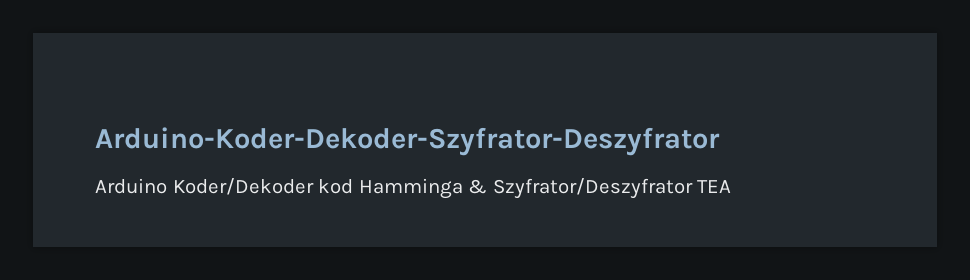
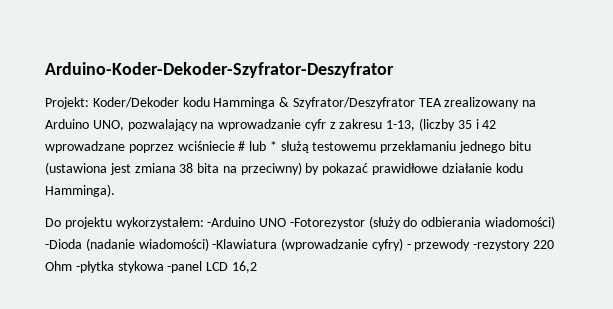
[95,178,354,195] Arduino Koder/Dekoder kod -> [45,97,210,109] Projekt: Koder/Dekoder kodu
(732, 186) none -> [444,97,537,109] [45,118,497,131] [45,141,531,153] [45,162,523,175] [45,184,115,197] [45,216,556,229] [45,238,555,251] [45,261,257,273] zrealizowany na Arduino UNO, pozwalający na wprowadzanie cyfr z zakresu 1-13, (liczby 35 i 42 wprowadzane poprzez wciśniecie # lub * służą testowemu przekłamaniu jednego bitu (ustawiona jest zmiana 38 bita na przeciwny) by pokazać prawidłowe działanie kodu Hamminga). // Do projektu wykorzystałem: -Arduino UNO -Fotorezystor (służy do odbierania wiadomości) -Dioda (nadanie wiadomości) -Klawiatura (wprowadzanie cyfry) - przewody -rezystory 220 Ohm -płytka stykowa -panel LCD 16,2

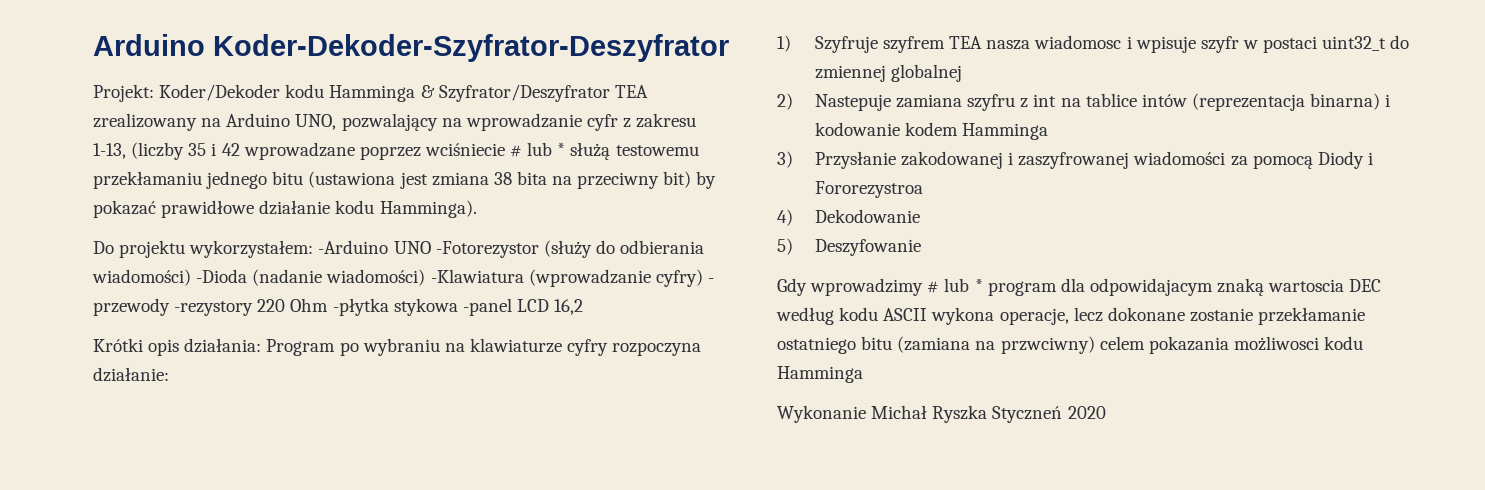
[45,62,394,78] Arduino-Koder-Dekoder-Szyfrator-Deszyfrator -> [93,34,729,62] Arduino Koder-Dekoder-Szyfrator-Deszyfrator
[240,162,302,175] przeciwny) -> [577,171,692,189] przeciwny bit)
(257, 267) none -> [93,338,702,356] [93,367,169,382] [777,35,1410,53] [814,64,962,82] [777,93,1391,111] [814,122,1049,140] [777,151,1373,169] [814,181,923,198] [777,209,920,226] [777,238,921,256] [777,278,1382,296] [776,307,1366,325] [777,336,1364,354] [777,366,863,383] [777,405,1106,423] // Krótki opis działania: Program po wybraniu na klawiaturze cyfry rozpoczyna działanie: // 1) Szyfruje szyfrem TEA nasza wiadomosc i wpisuje szyfr w postaci uint32_t do zmiennej globalnej // 2) Nastepuje zamiana szyfru z int na tablice intów (reprezentacja binarna) i kodowanie kodem Hamminga // 3) Przysłanie zakodowanej i zaszyfrowanej wiadomości za pomocą Diody i Fororezystroa // 4) Dekodowanie // 5) Deszyfowanie // Gdy wprowadzimy # lub * program dla odpowidajacym znaką wartoscia DEC według kodu ASCII wykona operacje, lecz dokonane zostanie przekłamanie ostatniego bitu (zamiana na przwciwny) celem pokazania możliwosci kodu Hamminga // Wykonanie Michał Ryszka Styczneń 2020

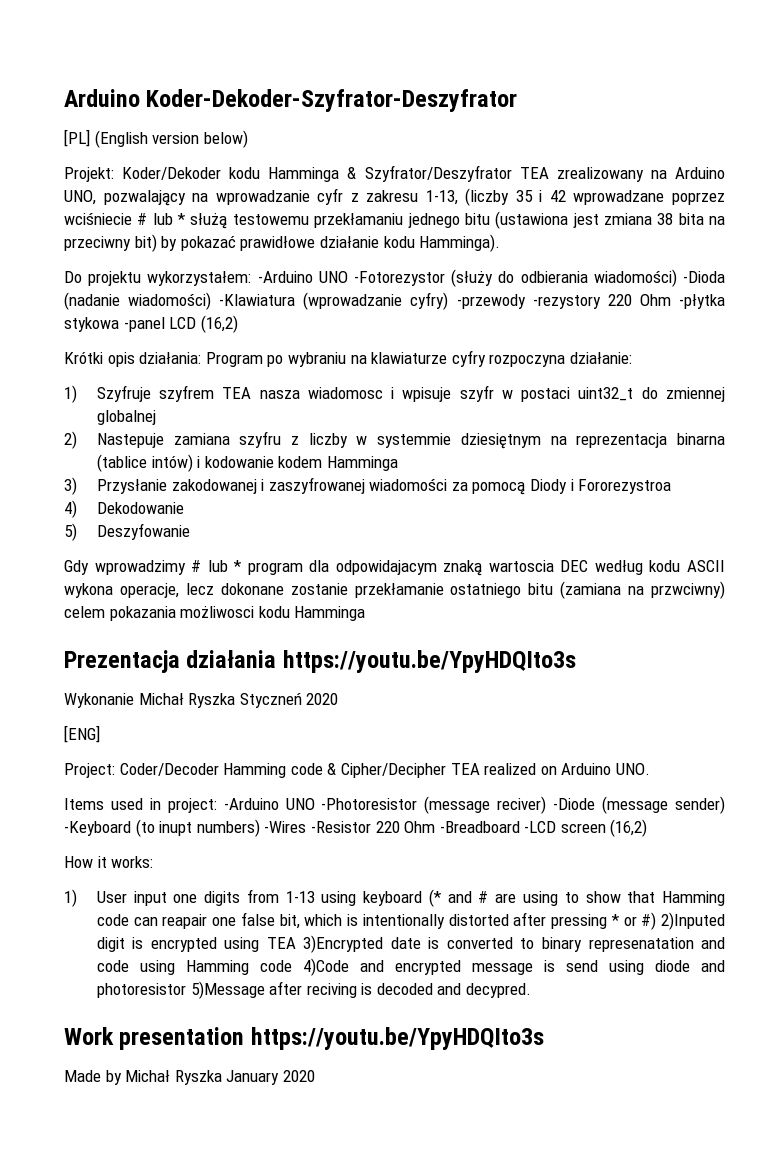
(729, 48) none -> [64,129,248,148] // [PL] (English version below)
[707,278,714,283] [93,298,170,316] - przewody -> [456,294,526,309] -przewody
[554,299,584,315] 16,2 -> [200,315,238,333] (16,2)
[1033,93,1381,111] int na tablice intów (reprezentacja binarna) -> [308,433,725,449] [96,454,193,472] liczby w systemmie dziesiętnym na reprezentacja binarna (tablice intów)
(863, 374) none -> [64,650,576,673] // Prezentacja działania https://youtu.be/YpyHDQIto3s
(1106, 412) none -> [64,725,100,743] [64,763,650,778] [64,796,725,814] [64,819,648,837] [64,856,154,868] [64,889,725,907] [96,912,725,930] [96,935,725,953] [96,958,725,976] [96,981,532,999] [64,1027,544,1050] [64,1070,315,1085] // [ENG] // Project: Coder/Decoder Hamming code & Cipher/Decipher TEA realized on Arduino UNO. // Items used in project: -Arduino UNO -Photoresistor (message reciver) -Diode (message sender) -Keyboard (to inupt numbers) -Wires -Resistor 220 Ohm -Breadboard -LCD screen (16,2) // How it works: // 1) User input one digits from 1-13 using keyboard (* and # are using to show that Hamming code can reapair one false bit, which is intentionally distorted after pressing * or #) 2)Inputed digit is encrypted using TEA 3)Encrypted date is converted to binary represenatation and code using Hamming code 4)Code and encrypted message is send using diode and photoresistor 5)Message after reciving is decoded and decypred. // Work presentation https://youtu.be/YpyHDQIto3s // Made by Michał Ryszka January 2020

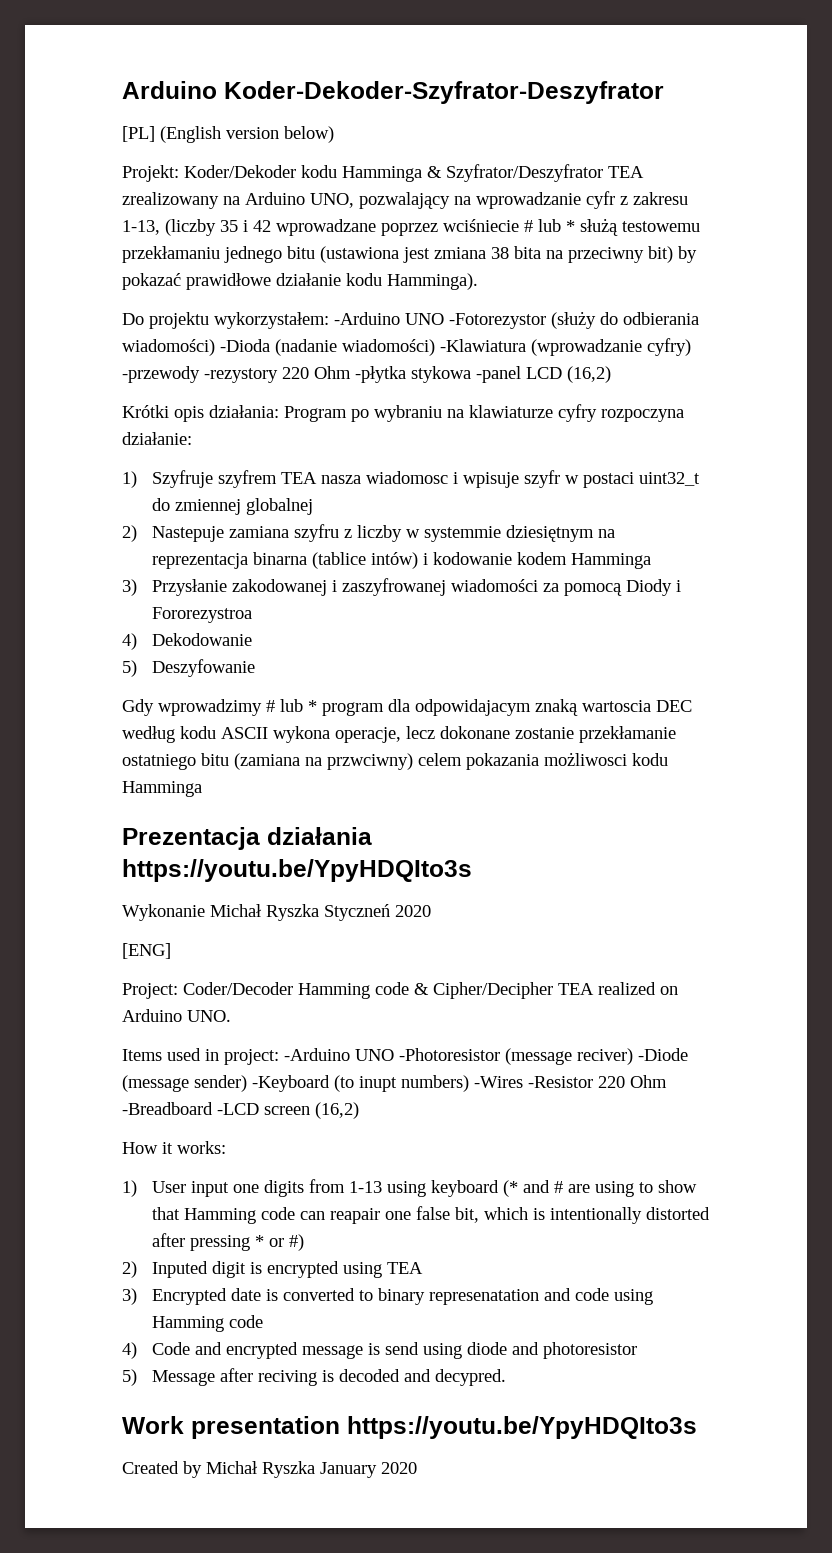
[661,912,725,930] 2)Inputed -> [122,1261,209,1278] // 2) Inputed
[303,935,384,953] 3)Encrypted -> [122,1288,228,1305] // 3) Encrypted
[302,958,349,976] 4)Code -> [122,1342,191,1359] // 4) Code
[190,981,265,999] 5)Message -> [122,1369,216,1386] // 5) Message
[64,1070,101,1082] Made -> [122,1461,179,1474] Created

